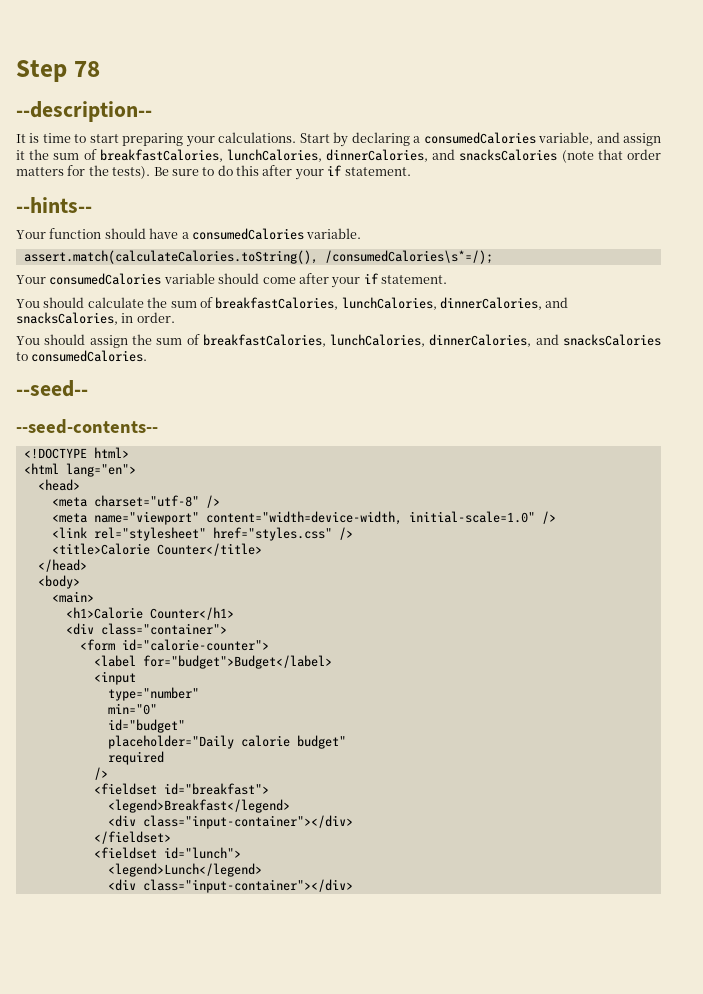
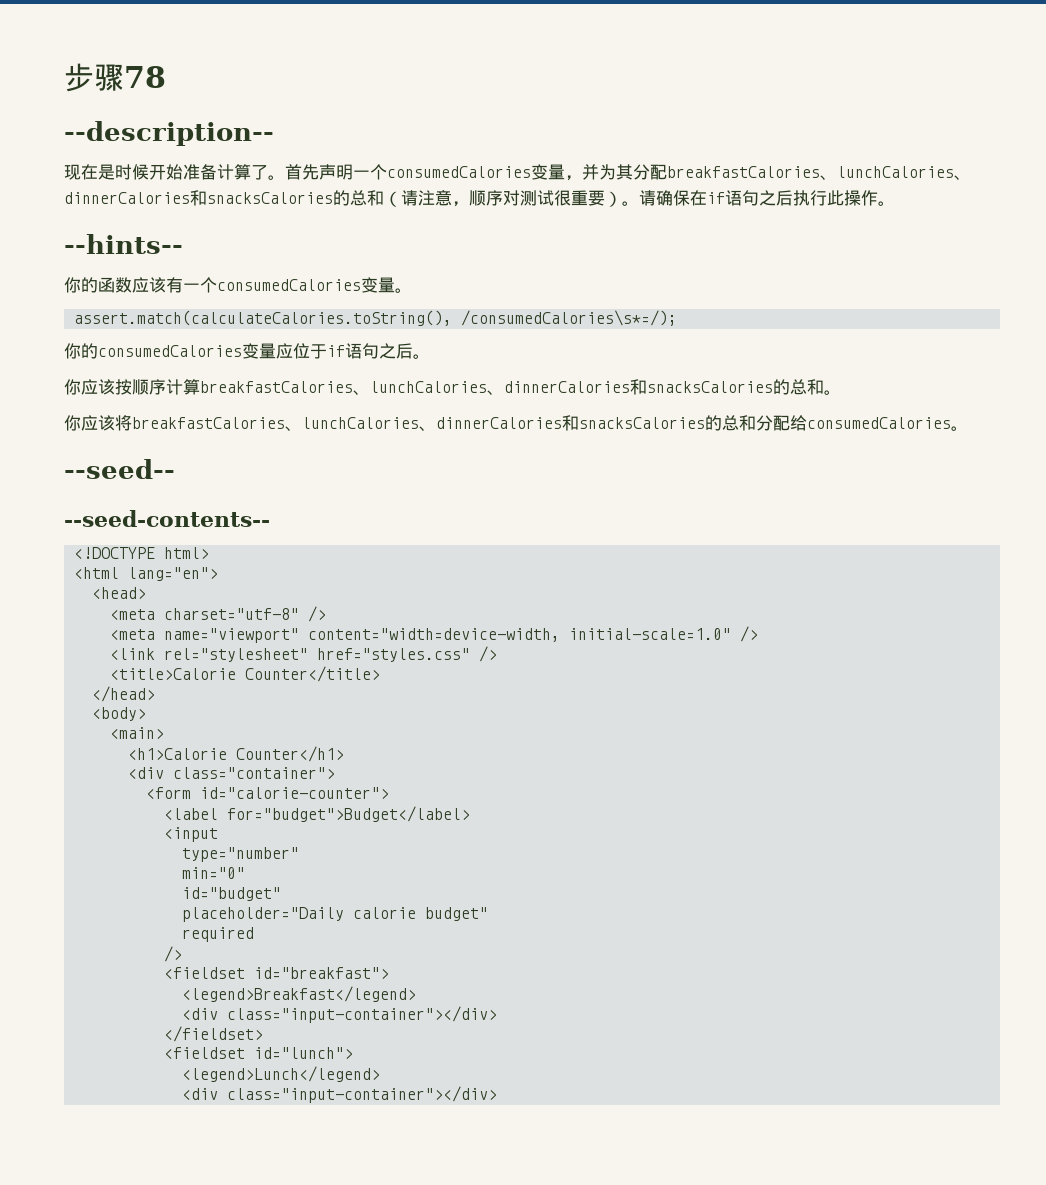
[16,60,67,82] Step -> [64,63,124,92] 步骤
[16,132,661,147] [16,149,661,163] [16,165,411,180] [16,197,92,213] [16,228,362,240] [23,250,493,264] [16,273,447,288] [16,297,569,310] [16,312,175,325] [16,334,661,348] [16,350,148,362] It is time to start preparing your calculations. Start by declaring a consumedCalories variable, and assign it the sum of breakfastCalories, lunchCalories, dinnerCalories, and snacksCalories (note that order matters for the tests). Be sure to do this after your if statement. // --hints-- // Your function should have a consumedCalories variable. // assert.match(calculateCalories.toString(), /consumedCalories\s*=/); // Your consumedCalories variable should come after your if statement. // You should calculate the sum of breakfastCalories, lunchCalories, dinnerCalories, and snacksCalories, in order. // You should assign the sum of breakfastCalories, lunchCalories, dinnerCalories, and snacksCalories to consumedCalories. -> [64,164,971,181] [64,190,895,207] [64,234,183,254] [64,277,412,293] [74,310,678,326] [64,343,430,359] [64,379,841,395] [64,415,968,431] 现在是时候开始准备计算了。首先声明一个consumedCalories变量，并为其分配breakfastCalories、lunchCalories、dinnerCalories和snacksCalories的总和（请注意，顺序对测试很重要）。请确保在if语句之后执行此操作。 // --hints-- // 你的函数应该有一个consumedCalories变量。 // assert.match(calculateCalories.toString(), /consumedCalories\s*=/); // 你的consumedCalories变量应位于if语句之后。 // 你应该按顺序计算breakfastCalories、lunchCalories、dinnerCalories和snacksCalories的总和。 // 你应该将breakfastCalories、lunchCalories、dinnerCalories和snacksCalories的总和分配给consumedCalories。

